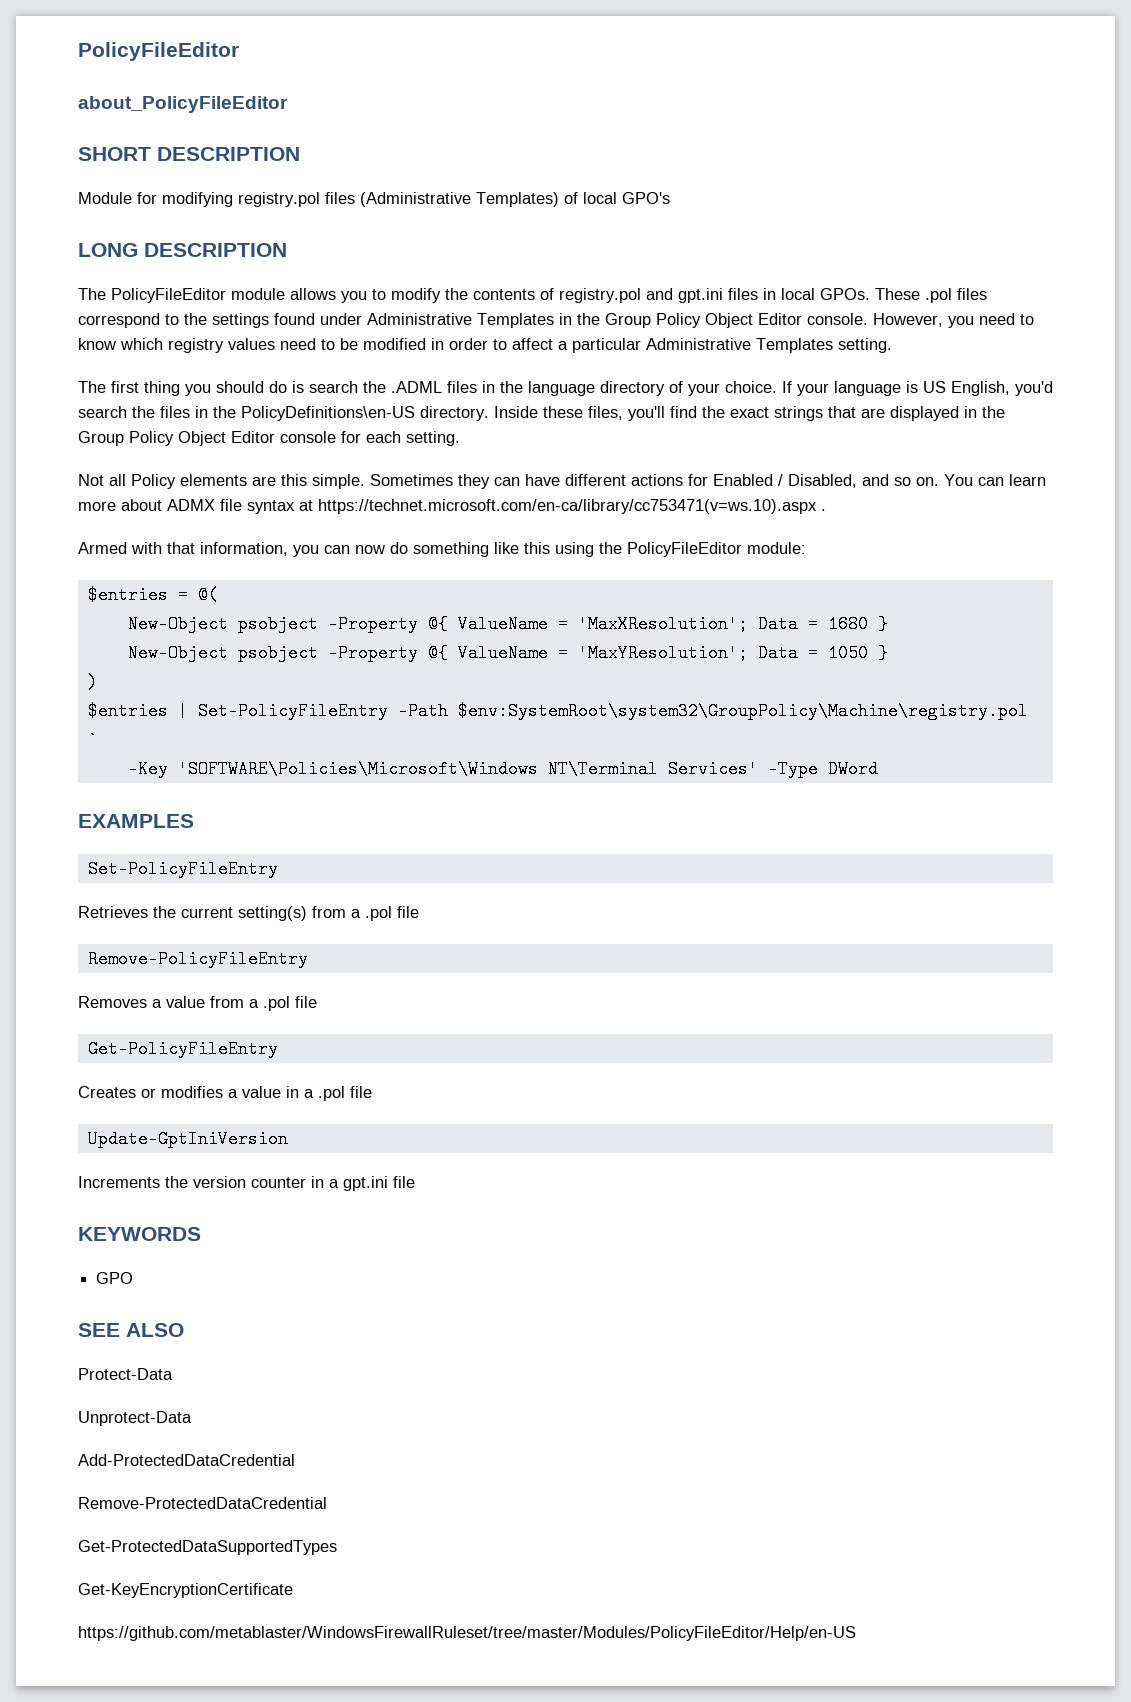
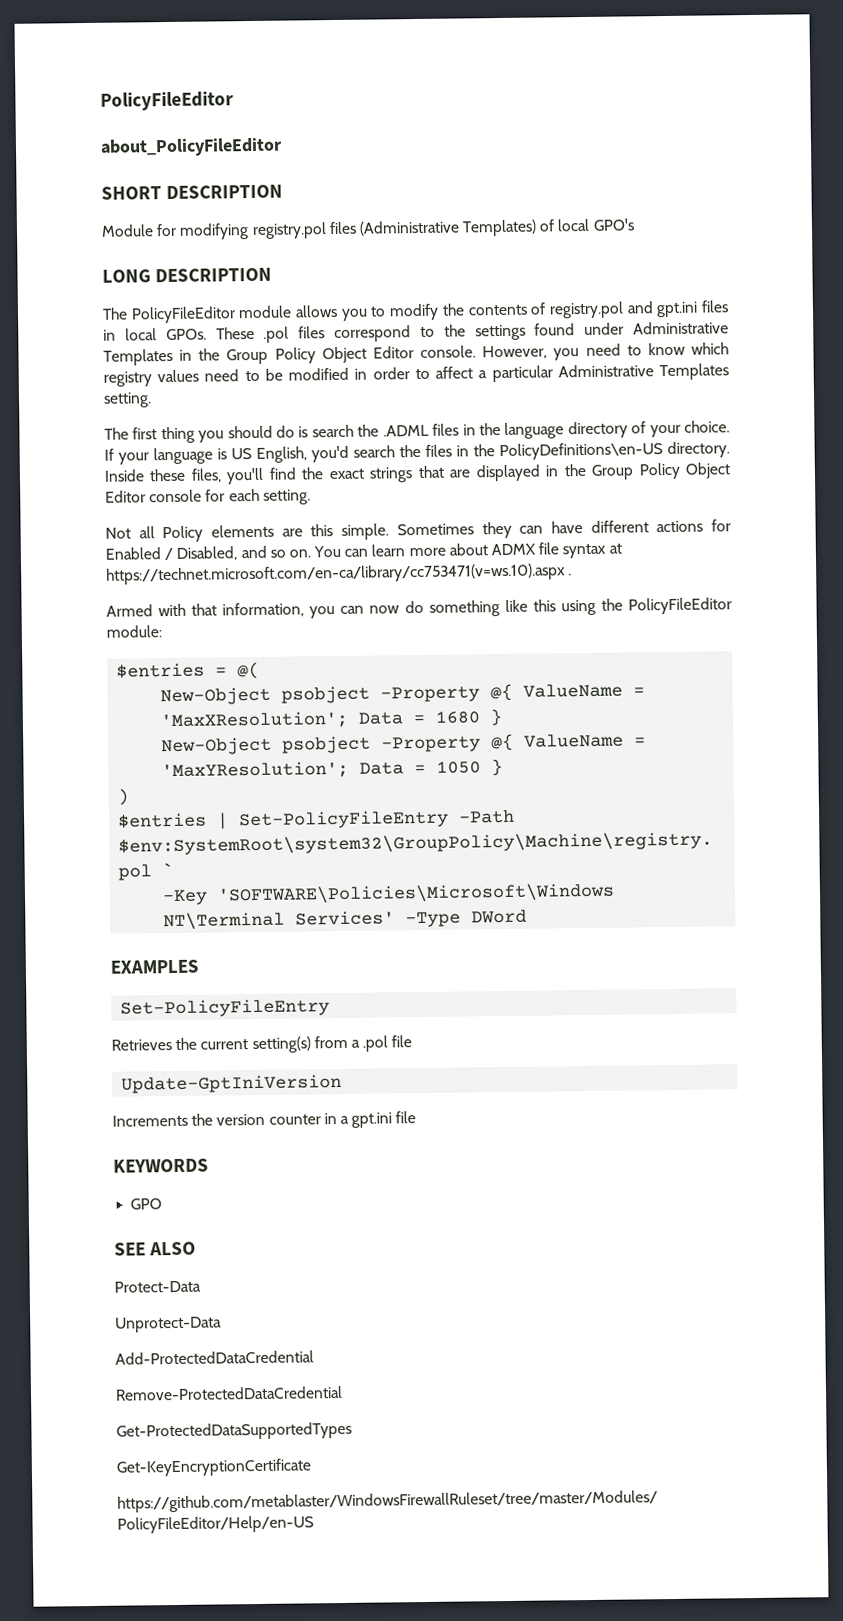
[87,950,308,968] [78,996,317,1011] [87,1040,278,1058] [78,1086,372,1101] // Remove-PolicyFileEntry // Removes a value from a .pol file // Get-PolicyFileEntry // Creates or modifies a value in a .pol file -> (413, 1041) none

